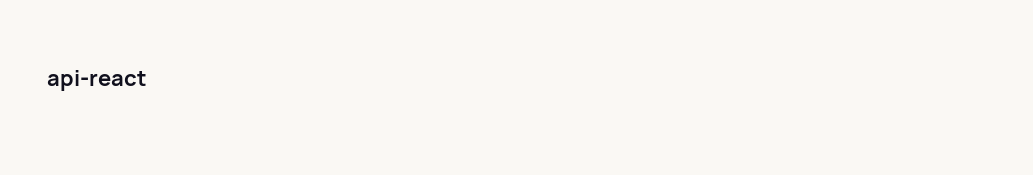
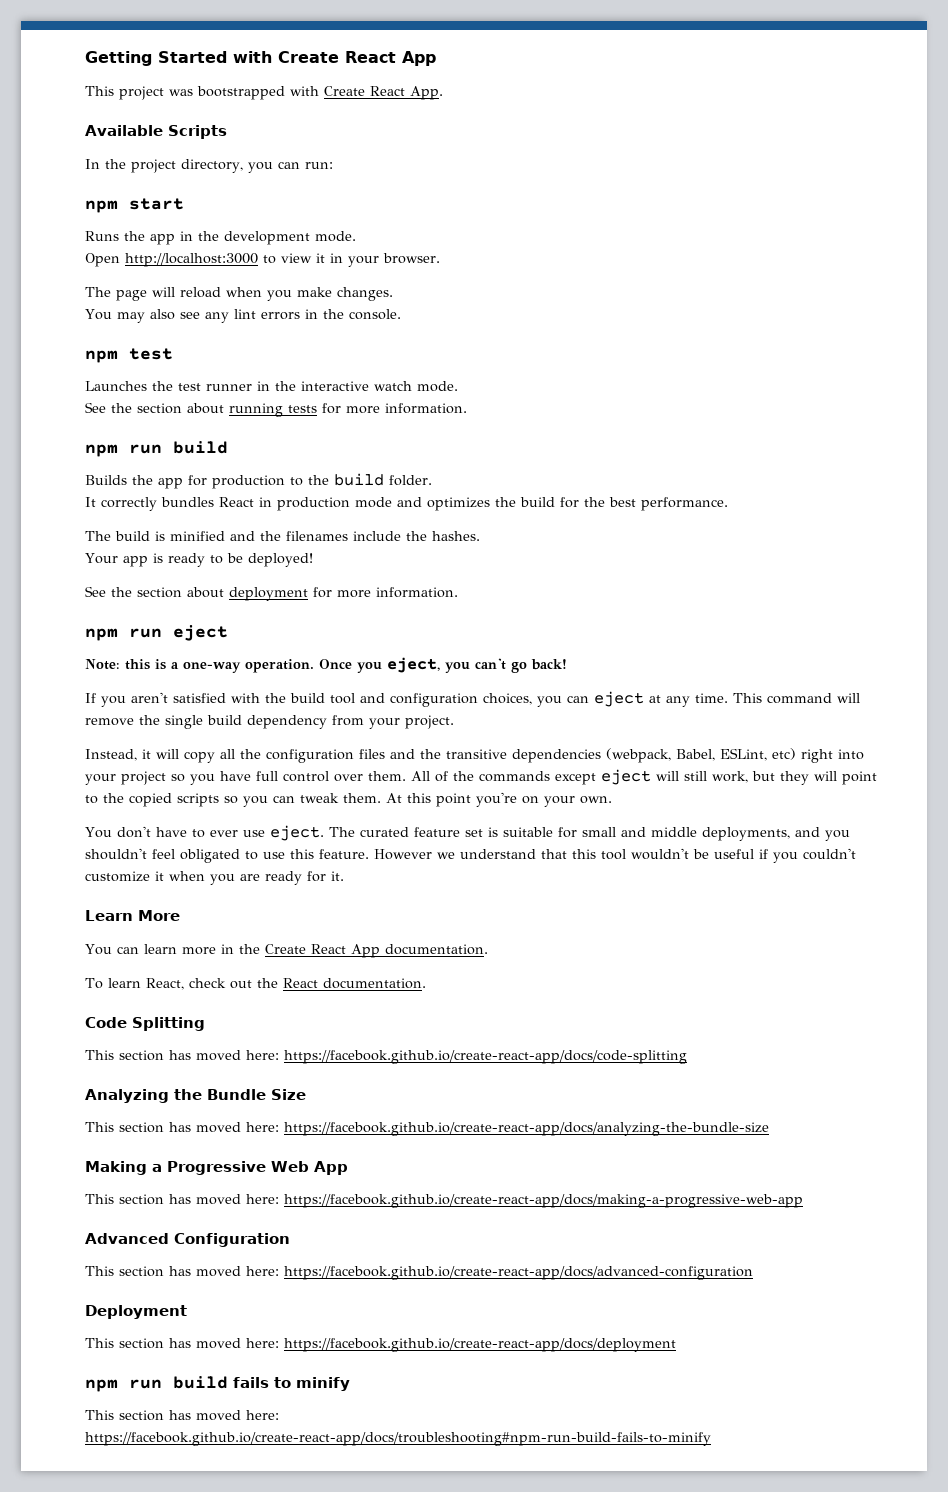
[47,70,147,91] api-react -> [85,51,436,66] [85,86,443,100] [85,125,227,139] [85,159,333,173] [85,198,184,213] [85,231,356,245] [85,253,440,267] [85,287,393,301] [85,309,401,323] [85,348,173,363] [85,381,458,392] [85,402,467,417] [85,441,228,457] [85,473,432,489] [85,497,728,511] [85,531,480,541] [85,553,313,567] [85,586,458,601] [85,625,228,641] [85,657,567,673] [85,691,860,707] [85,715,454,729] [85,748,864,763] [85,769,877,785] [85,792,612,807] [85,825,850,841] [85,848,856,863] [85,871,344,885] [85,910,180,921] [85,944,488,958] [85,978,426,990] [85,1017,205,1031] [85,1050,687,1064] [85,1089,306,1103] [85,1122,769,1136] [85,1161,348,1175] [85,1194,803,1208] [85,1233,290,1247] [85,1266,753,1280] [85,1305,187,1319] [85,1338,676,1352] [85,1376,350,1392] [85,1410,279,1421] [85,1432,711,1446] Getting Started with Create React App // This project was bootstrapped with Create React App. // Available Scripts // In the project directory, you can run: // npm start // Runs the app in the development mode. // Open http://localhost:3000 to view it in your browser. // The page will reload when you make changes. // You may also see any lint errors in the console. // npm test // Launches the test runner in the interactive watch mode. // See the section about running tests for more information. // npm run build // Builds the app for production to the build folder. // It correctly bundles React in production mode and optimizes the build for the best performance. // The build is minified and the filenames include the hashes. // Your app is ready to be deployed! // See the section about deployment for more information. // npm run eject // Note: this is a one-way operation. Once you eject, you can't go back! // If you aren't satisfied with the build tool and configuration choices, you can eject at any time. This command will remove the single build dependency from your project. // Instead, it will copy all the configuration files and the transitive dependencies (webpack, Babel, ESLint, etc) right into your project so you have full control over them. All of the commands except eject will still work, but they will point to the copied scripts so you can tweak them. At this point you're on your own. // You don't have to ever use eject. The curated feature set is suitable for small and middle deployments, and you shouldn't feel obligated to use this feature. However we understand that this tool wouldn't be useful if you couldn't customize it when you are ready for it. // Learn More // You can learn more in the Create React App documentation. // To learn React, check out the React documentation. // Code Splitting // This section has moved here: https://facebook.github.io/create-react-app/docs/code-splitting // Analyzing the Bundle Size // This section has moved here: https://facebook.github.io/create-react-app/docs/analyzing-the-bundle-size // Making a Progressive Web App // This section has moved here: https://facebook.github.io/create-react-app/docs/making-a-progressive-web-app // Advanced Configuration // This section has moved here: https://facebook.github.io/create-react-app/docs/advanced-configuration // Deployment // This section has moved here: https://facebook.github.io/create-react-app/docs/deployment // npm run build fails to minify // This section has moved here: https://facebook.github.io/create-react-app/docs/troubleshooting#npm-run-build-fails-to-minify

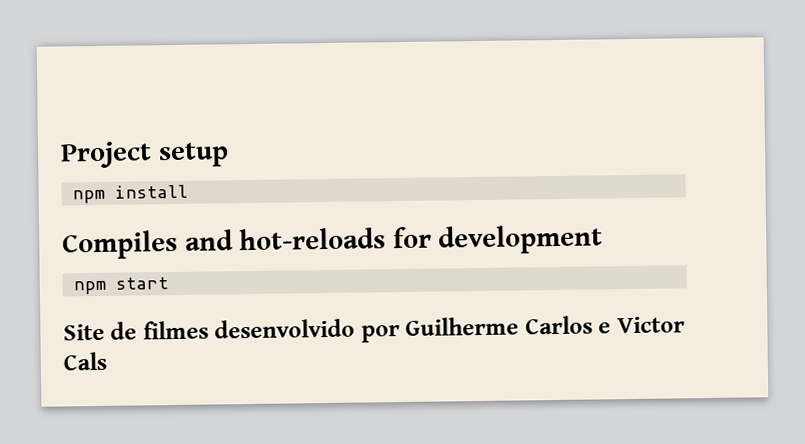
[85,51,436,66] [85,86,443,100] [85,125,227,139] [85,159,333,173] [85,198,184,213] [85,231,356,245] [85,253,440,267] [85,287,393,301] [85,309,401,323] [85,348,173,363] [85,381,458,392] [85,402,467,417] [85,441,228,457] [85,473,432,489] [85,497,728,511] [85,531,480,541] [85,553,313,567] [85,586,458,601] [85,625,228,641] [85,657,567,673] [85,691,860,707] [85,715,454,729] [85,748,864,763] [85,769,877,785] [85,792,612,807] [85,825,850,841] [85,848,856,863] [85,871,344,885] [85,910,180,921] [85,944,488,958] [85,978,426,990] [85,1017,205,1031] [85,1050,687,1064] [85,1089,306,1103] [85,1122,769,1136] [85,1161,348,1175] [85,1194,803,1208] [85,1233,290,1247] [85,1266,753,1280] [85,1305,187,1319] [85,1338,676,1352] [85,1376,350,1392] [85,1410,279,1421] [85,1432,711,1446] Getting Started with Create React App // This project was bootstrapped with Create React App. // Available Scripts // In the project directory, you can run: // npm start // Runs the app in the development mode. // Open http://localhost:3000 to view it in your browser. // The page will reload when you make changes. // You may also see any lint errors in the console. // npm test // Launches the test runner in the interactive watch mode. // See the section about running tests for more information. // npm run build // Builds the app for production to the build folder. // It correctly bundles React in production mode and optimizes the build for the best performance. // The build is minified and the filenames include the hashes. // Your app is ready to be deployed! // See the section about deployment for more information. // npm run eject // Note: this is a one-way operation. Once you eject, you can't go back! // If you aren't satisfied with the build tool and configuration choices, you can eject at any time. This command will remove the single build dependency from your project. // Instead, it will copy all the configuration files and the transitive dependencies (webpack, Babel, ESLint, etc) right into your project so you have full control over them. All of the commands except eject will still work, but they will point to the copied scripts so you can tweak them. At this point you're on your own. // You don't have to ever use eject. The curated feature set is suitable for small and middle deployments, and you shouldn't feel obligated to use this feature. However we understand that this tool wouldn't be useful if you couldn't customize it when you are ready for it. // Learn More // You can learn more in the Create React App documentation. // To learn React, check out the React documentation. // Code Splitting // This section has moved here: https://facebook.github.io/create-react-app/docs/code-splitting // Analyzing the Bundle Size // This section has moved here: https://facebook.github.io/create-react-app/docs/analyzing-the-bundle-size // Making a Progressive Web App // This section has moved here: https://facebook.github.io/create-react-app/docs/making-a-progressive-web-app // Advanced Configuration // This section has moved here: https://facebook.github.io/create-react-app/docs/advanced-configuration // Deployment // This section has moved here: https://facebook.github.io/create-react-app/docs/deployment // npm run build fails to minify // This section has moved here: https://facebook.github.io/create-react-app/docs/troubleshooting#npm-run-build-fails-to-minify -> [60,141,229,169] [72,184,189,204] [62,224,604,260] [73,277,170,295] [63,315,685,343] [63,351,107,371] Project setup // npm install // Compiles and hot-reloads for development // npm start // Site de filmes desenvolvido por Guilherme Carlos e Victor Cals

